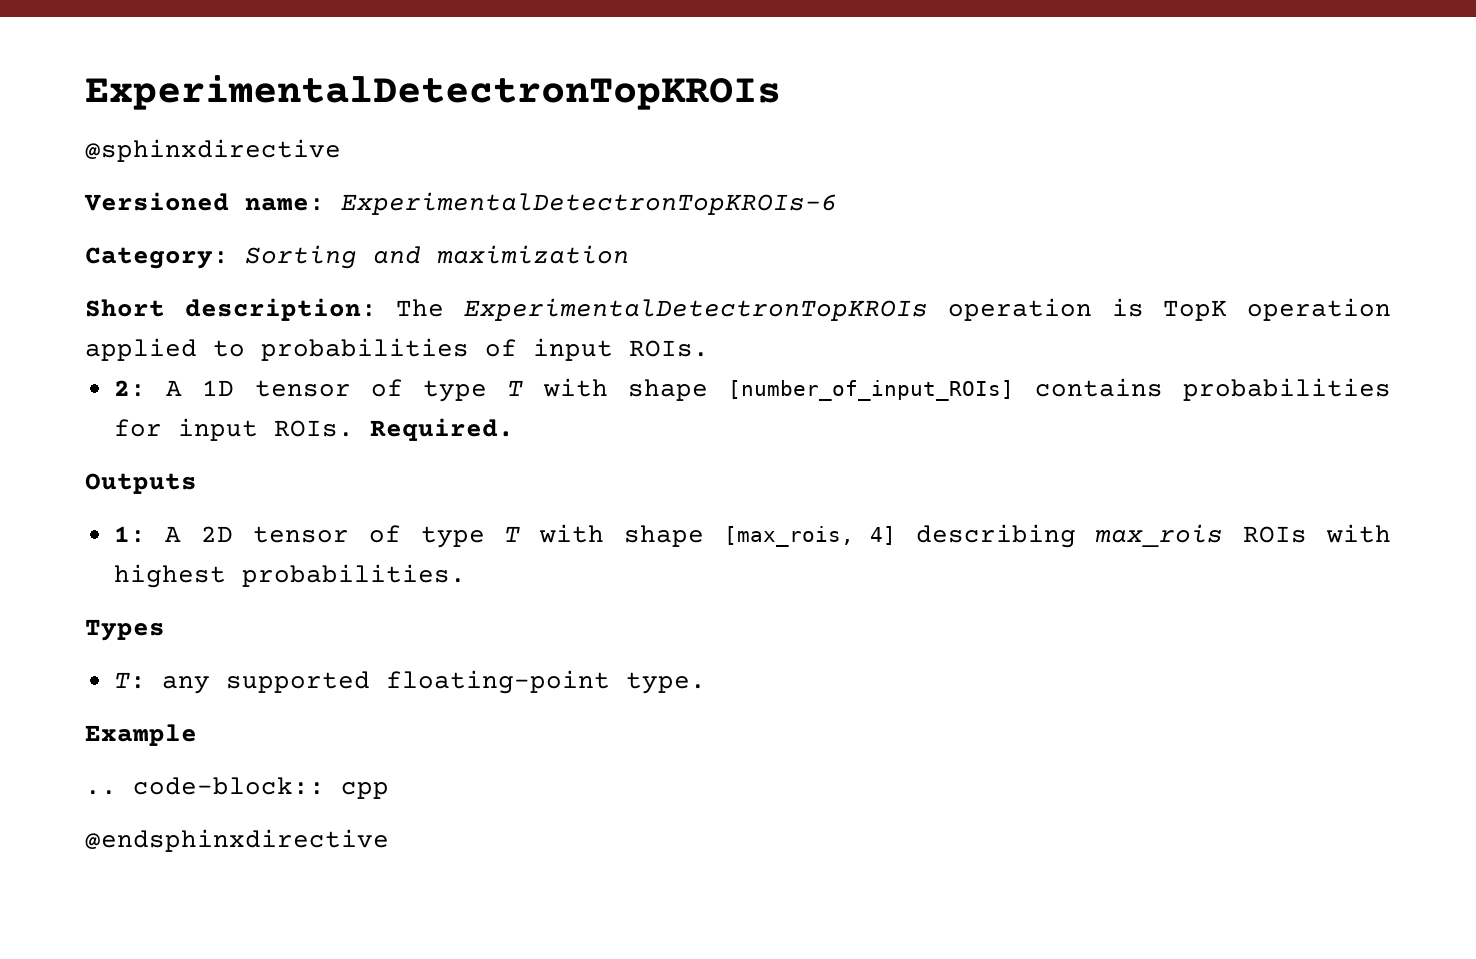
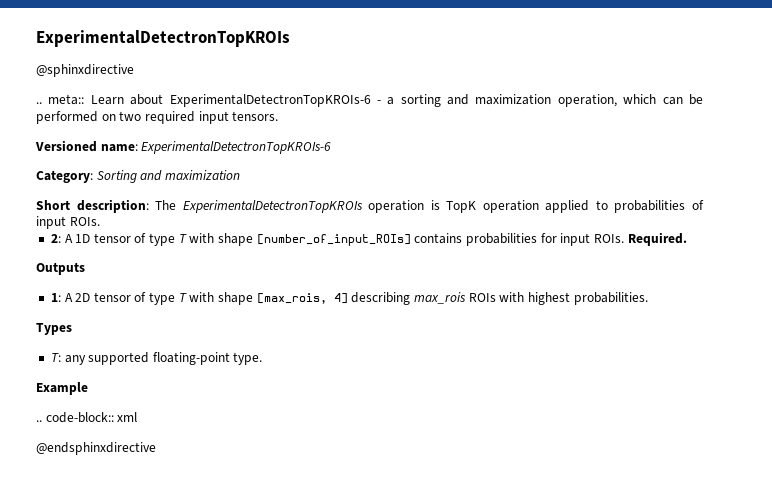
(341, 150) none -> [36,94,703,107] [36,111,279,124] // .. meta:: Learn about ExperimentalDetectronTopKROIs-6 - a sorting and maximization operation, which can be performed on two required input tensors.
[341,782,389,799] cpp -> [117,412,138,422] xml

